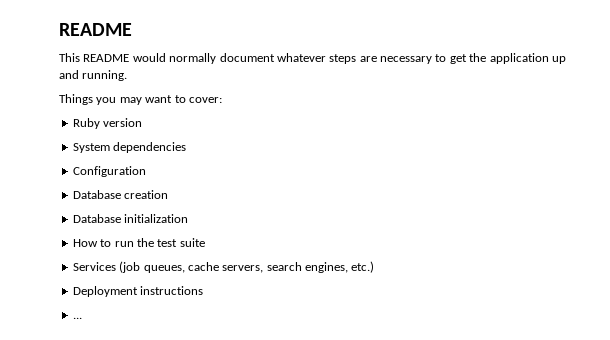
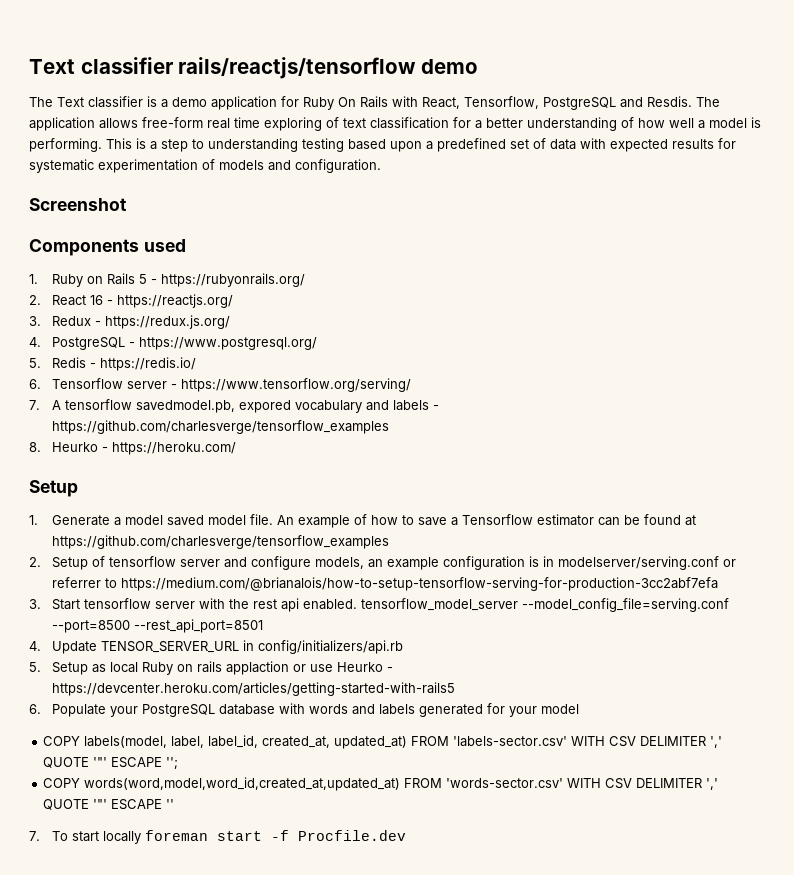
[59,23,132,36] [59,53,566,64] [59,70,128,81] [59,94,222,105] [72,118,143,129] [72,142,187,153] [72,166,146,177] [72,190,169,199] [72,214,189,223] [72,238,205,247] [72,261,375,273] [72,286,204,297] [72,317,82,319] README // This README would normally document whatever steps are necessary to get the application up and running. // Things you may want to cover: // Ruby version // System dependencies // Configuration // Database creation // Database initialization // How to run the test suite // Services (job queues, cache servers, search engines, etc.) // Deployment instructions // ... -> [29,57,478,79] [29,96,720,110] [29,117,761,131] [29,138,736,152] [29,159,381,173] [29,198,127,211] [29,239,186,256] [29,273,306,287] [29,294,234,308] [29,315,231,329] [29,337,318,350] [29,357,197,371] [29,378,412,392] [29,399,440,413] [52,420,390,434] [29,442,237,455] [29,480,78,497] [29,514,697,528] [52,535,390,549] [29,556,737,570] [52,577,719,591] [29,598,730,612] [52,619,264,633] [29,640,404,654] [29,661,394,675] [52,682,456,696] [29,703,580,717] [43,735,723,749] [43,757,179,770] [43,777,719,791] [43,799,175,810] [29,830,407,844] Text classifier rails/reactjs/tensorflow demo // The Text classifier is a demo application for Ruby On Rails with React, Tensorflow, PostgreSQL and Resdis. The application allows free-form real time exploring of text classification for a better understanding of how well a model is performing. This is a step to understanding testing based upon a predefined set of data with expected results for systematic experimentation of models and configuration. // Screenshot // Components used // 1. Ruby on Rails 5 - https://rubyonrails.org/ // 2. React 16 - https://reactjs.org/ // 3. Redux - https://redux.js.org/ // 4. PostgreSQL - https://www.postgresql.org/ // 5. Redis - https://redis.io/ // 6. Tensorflow server - https://www.tensorflow.org/serving/ // 7. A tensorflow savedmodel.pb, expored vocabulary and labels - https://github.com/charlesverge/tensorflow_examples // 8. Heurko - https://heroku.com/ // Setup // 1. Generate a model saved model file. An example of how to save a Tensorflow estimator can be found at https://github.com/charlesverge/tensorflow_examples // 2. Setup of tensorflow server and configure models, an example configuration is in modelserver/serving.conf or referrer to https://medium.com/@brianalois/how-to-setup-tensorflow-serving-for-production-3cc2abf7efa // 3. Start tensorflow server with the rest api enabled. tensorflow_model_server --model_config_file=serving.conf --port=8500 --rest_api_port=8501 // 4. Update TENSOR_SERVER_URL in config/initializers/api.rb // 5. Setup as local Ruby on rails applaction or use Heurko - https://devcenter.heroku.com/articles/getting-started-with-rails5 // 6. Populate your PostgreSQL database with words and labels generated for your model // COPY labels(model, label, label_id, created_at, updated_at) FROM 'labels-sector.csv' WITH CSV DELIMITER ',' QUOTE '"' ESCAPE ''; // COPY words(word,model,word_id,created_at,updated_at) FROM 'words-sector.csv' WITH CSV DELIMITER ',' QUOTE '"' ESCAPE '' // 7. To start locally foreman start -f Procfile.dev

